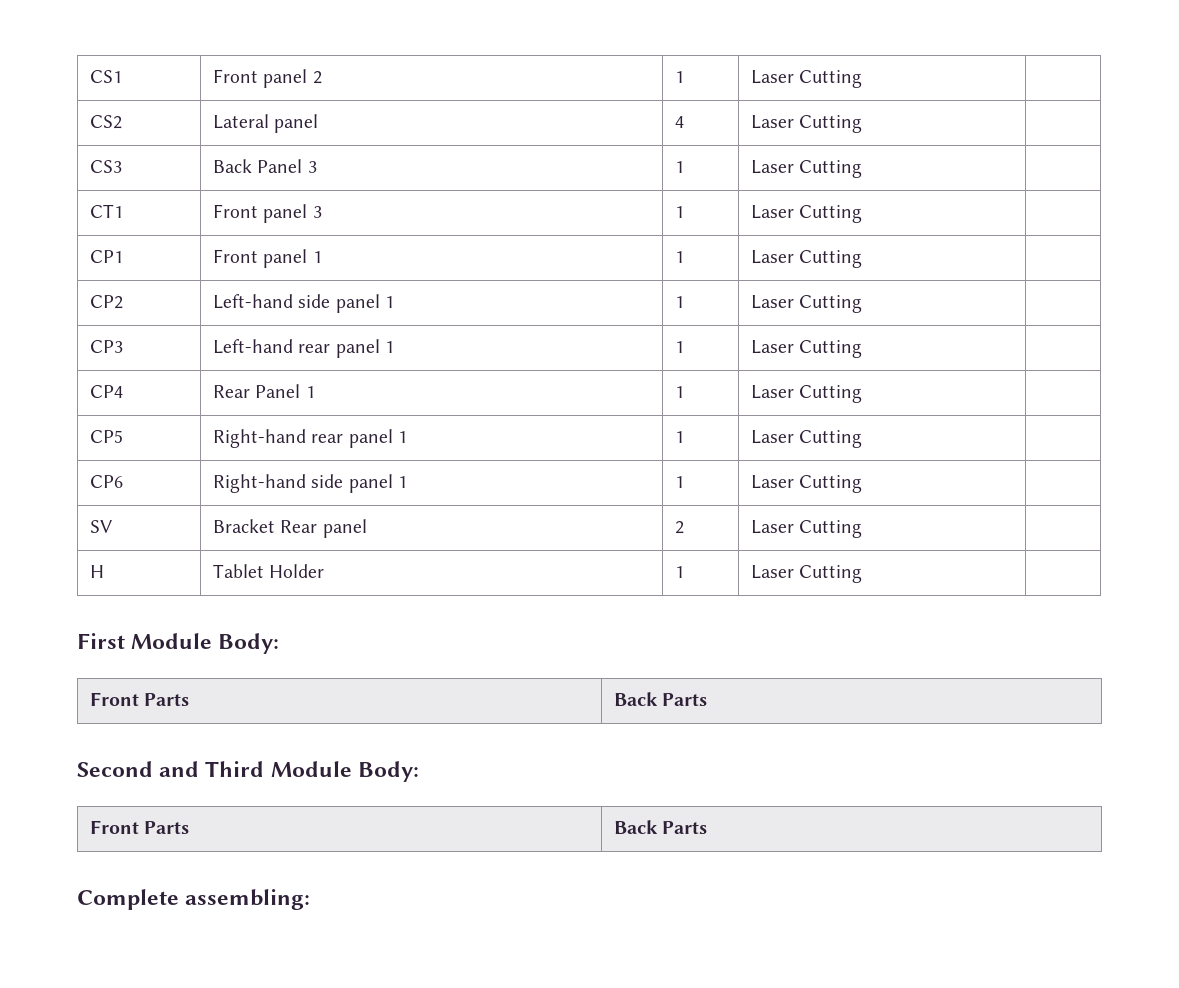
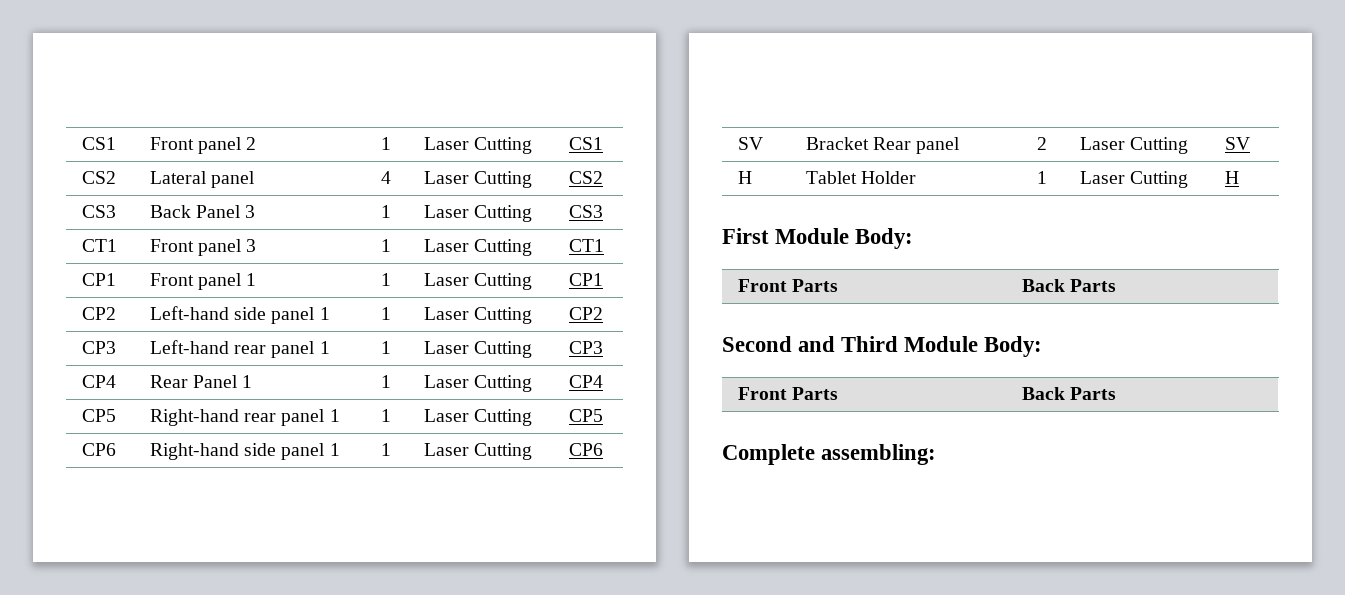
(863, 79) none -> [568,137,603,150] CS1
(863, 124) none -> [568,171,603,184] CS2
(863, 169) none -> [568,205,603,218] CS3
(863, 214) none -> [568,239,604,252] CT1
(863, 259) none -> [568,273,603,286] CP1
(863, 304) none -> [568,307,603,320] CP2
(863, 349) none -> [568,341,603,354] CP3
(863, 394) none -> [568,375,603,388] CP4
(863, 439) none -> [568,409,603,422] CP5
(863, 484) none -> [568,443,603,456] CP6
(863, 529) none -> [1224,137,1250,150] SV
(863, 574) none -> [1224,171,1239,184] H

